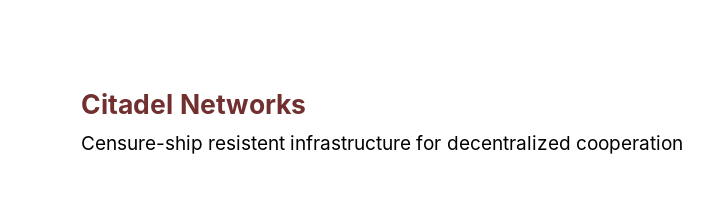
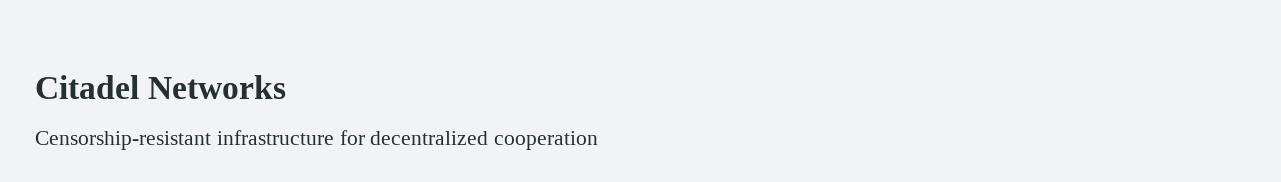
[81,135,286,154] Censure-ship resistent -> [35,131,211,150] Censorship-resistant

